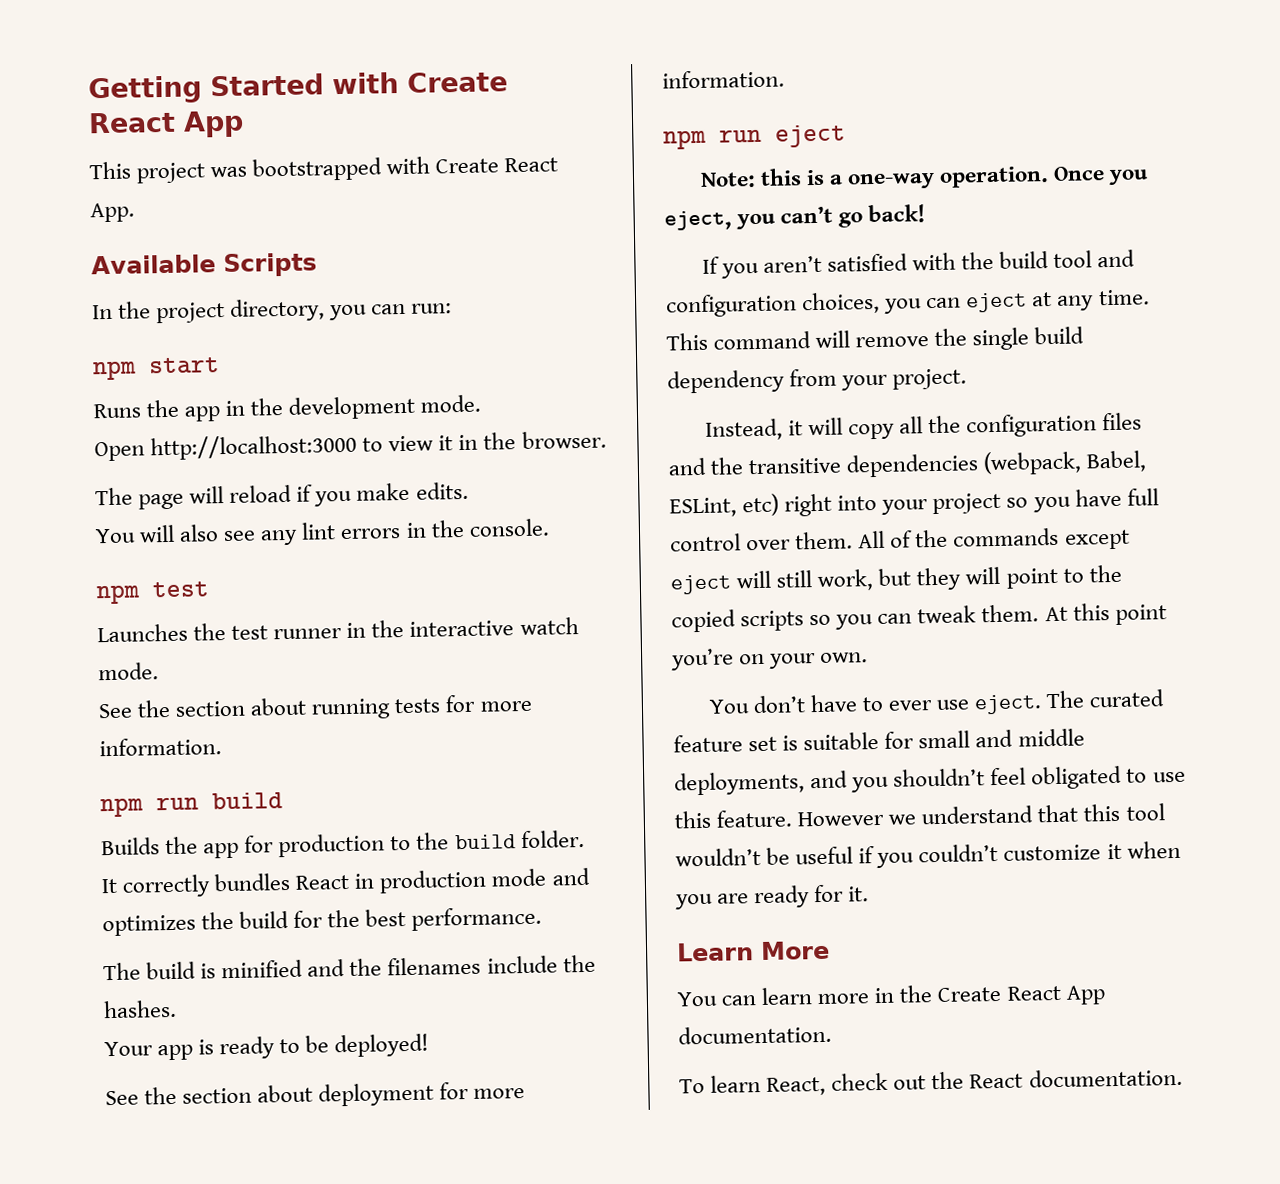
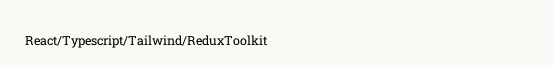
[88,71,508,105] [88,110,244,138] [89,156,559,184] [90,202,135,223] [91,252,317,278] [92,298,453,324] [93,357,220,381] [93,394,482,422] [94,430,607,462] [95,481,469,510] [95,518,550,546] [96,581,210,605] [97,617,579,643] [98,662,159,681] [98,694,532,720] [99,737,222,757] [100,792,283,818] [101,829,585,859] [101,867,590,898] [102,906,543,937] [103,954,596,981] [103,999,177,1019] [104,1033,430,1061] [105,1081,526,1107] [662,69,785,89] [663,124,846,150] [699,166,1150,190] [664,204,926,231] [701,249,1136,279] [665,289,1150,318] [666,326,1085,351] [667,368,968,394] [704,412,1143,441] [668,450,1148,478] [669,488,1159,518] [670,527,1130,552] [670,564,1122,595] [671,603,1167,633] [670,648,869,671] [708,689,1166,715] [673,728,1085,753] [674,765,1186,796] [674,803,1165,829] [675,840,1181,869] [675,884,870,910] [676,940,830,962] [677,985,1106,1007] [678,1024,832,1045] [679,1067,1183,1096] Getting Started with Create React App // This project was bootstrapped with Create React App. // Available Scripts // In the project directory, you can run: // npm start // Runs the app in the development mode. // Open http://localhost:3000 to view it in the browser. // The page will reload if you make edits. // You will also see any lint errors in the console. // npm test // Launches the test runner in the interactive watch mode. // See the section about running tests for more information. // npm run build // Builds the app for production to the build folder. // It correctly bundles React in production mode and optimizes the build for the best performance. // The build is minified and the filenames include the hashes. // Your app is ready to be deployed! // See the section about deployment for more information. // npm run eject // Note: this is a one-way operation. Once you eject, you can’t go back! // If you aren’t satisfied with the build tool and configuration choices, you can eject at any time. This command will remove the single build dependency from your project. // Instead, it will copy all the configuration files and the transitive dependencies (webpack, Babel, ESLint, etc) right into your project so you have full control over them. All of the commands except eject will still work, but they will point to the copied scripts so you can tweak them. At this point you’re on your own. // You don’t have to ever use eject. The curated feature set is suitable for small and middle deployments, and you shouldn’t feel obligated to use this feature. However we understand that this tool wouldn’t be useful if you couldn’t customize it when you are ready for it. // Learn More // You can learn more in the Create React App documentation. // To learn React, check out the React documentation. -> [25,35,268,48] React/Typescript/Tailwind/ReduxToolkit

